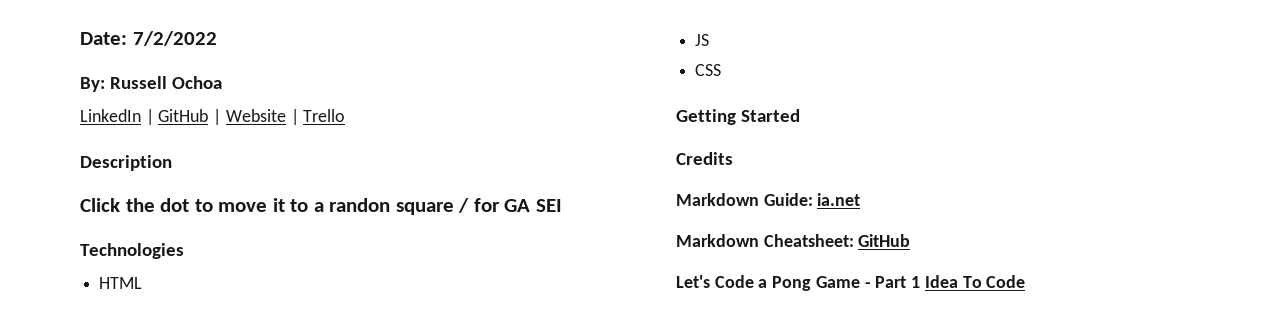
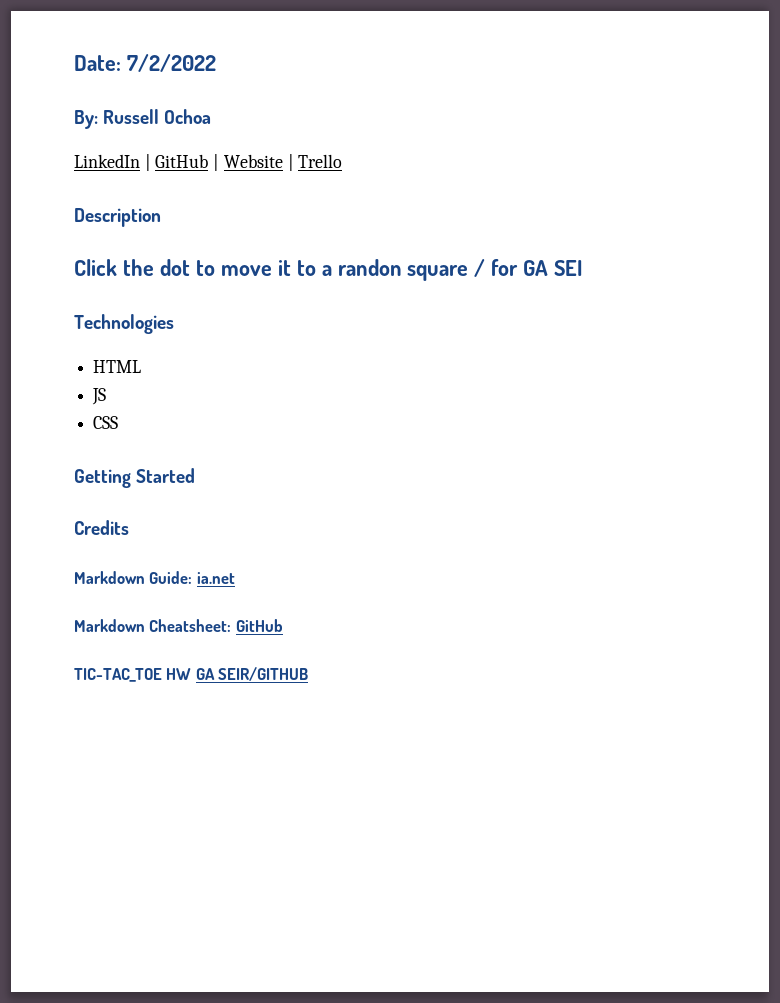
[676,275,1026,291] Let's Code a Pong Game - Part 1 Idea To Code -> [74,667,309,682] TIC-TAC_TOE HW GA SEIR/GITHUB

